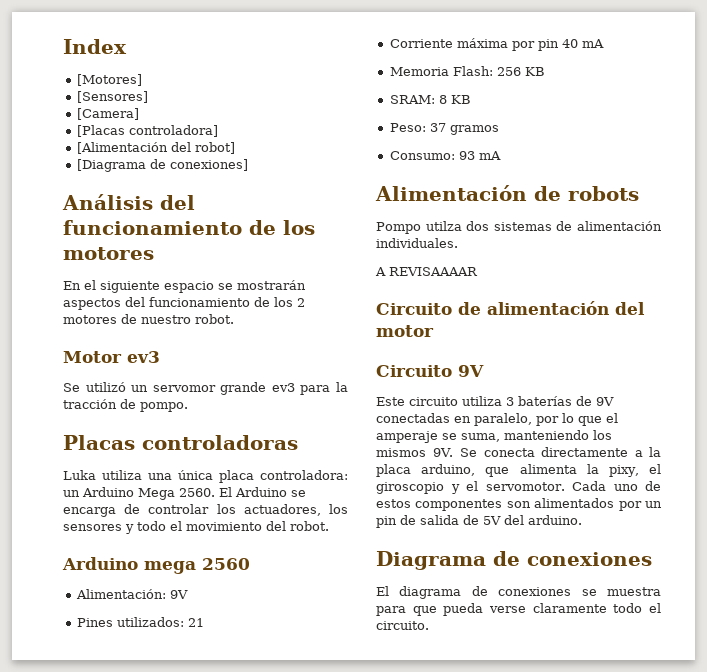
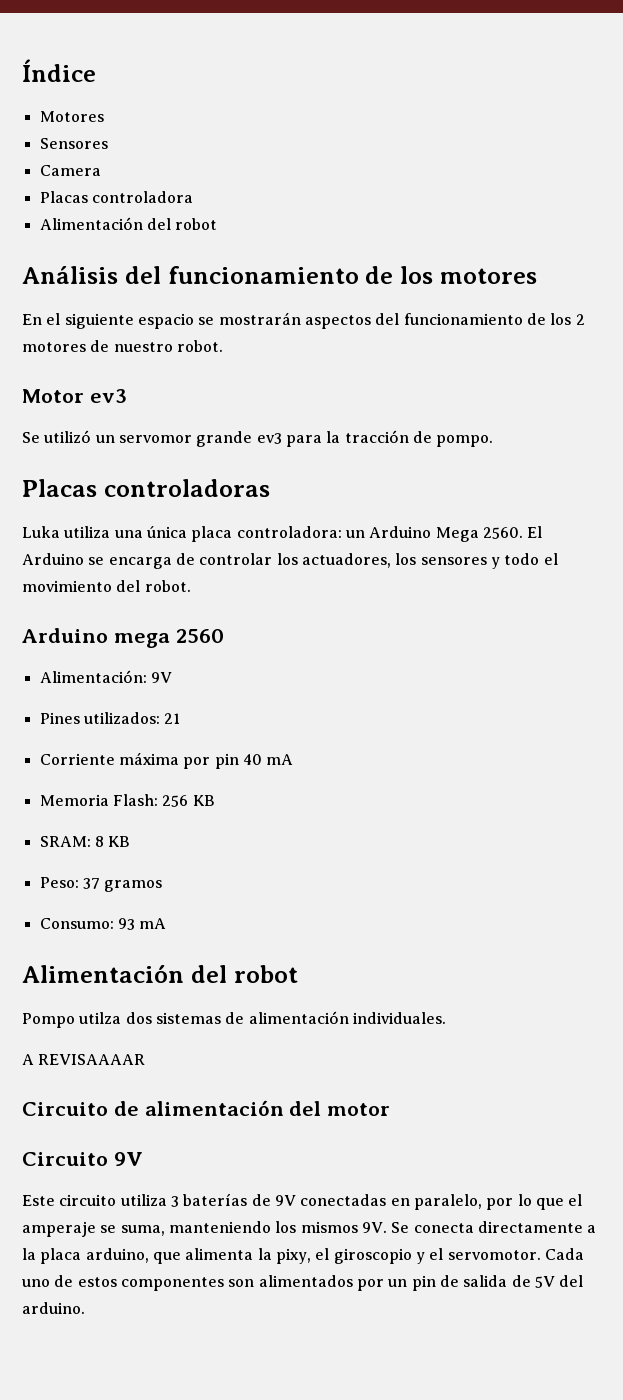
[63,39,127,54] [76,74,142,86] [76,91,148,103] [76,108,139,120] [76,125,218,137] [76,142,235,154] [76,159,248,172] Index // [Motores] // [Sensores] // [Camera] // [Placas controladora] // [Alimentación del robot] // [Diagrama de conexiones] -> [22,59,96,82] [39,111,104,122] [39,138,108,149] [39,165,101,176] [39,191,193,203] [39,217,218,230] Índice // Motores // Sensores // Camera // Placas controladora // Alimentación del robot
[534,186,639,201] de robots -> [190,965,298,983] del robot
[376,551,652,570] [376,586,661,599] [376,603,661,616] [376,621,429,630] // Diagrama de conexiones // El diagrama de conexiones se muestra para que pueda verse claramente todo el circuito. -> (85, 1308) none

